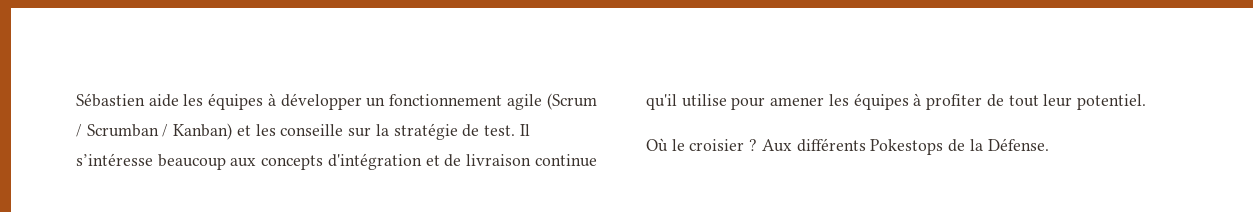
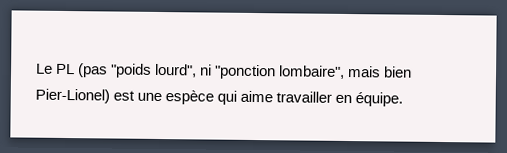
[76,93,597,110] [76,123,530,140] [76,153,597,170] [646,93,1146,110] [646,138,1049,155] Sébastien aide les équipes à développer un fonctionnement agile (Scrum / Scrumban / Kanban) et les conseille sur la stratégie de test. Il s’intéresse beaucoup aux concepts d'intégration et de livraison continue qu'il utilise pour amener les équipes à profiter de tout leur potentiel. // Où le croisier ? Aux différents Pokestops de la Défense. -> [36,63,413,80] [35,88,404,107] Le PL (pas "poids lourd", ni "ponction lombaire", mais bien Pier-Lionel) est une espèce qui aime travailler en équipe.

